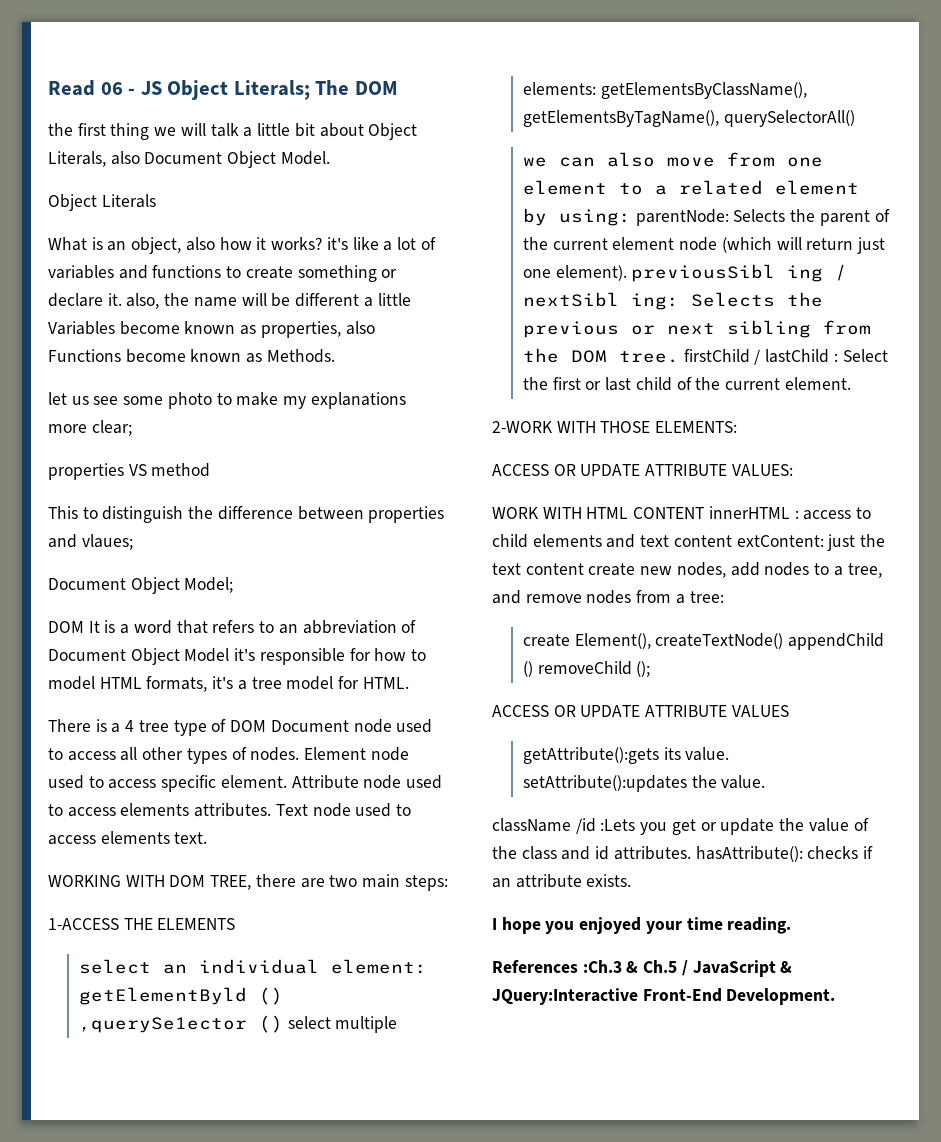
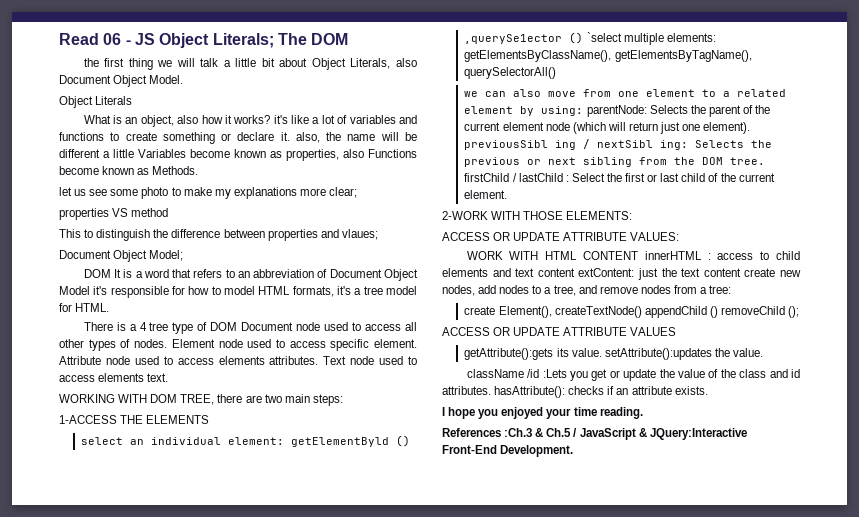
[287,1016,331,1029] select -> [586,32,622,42] `select

